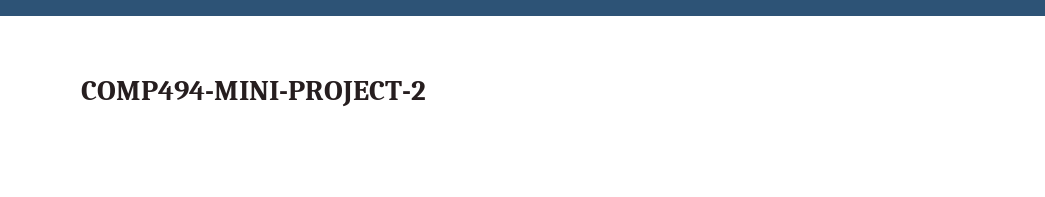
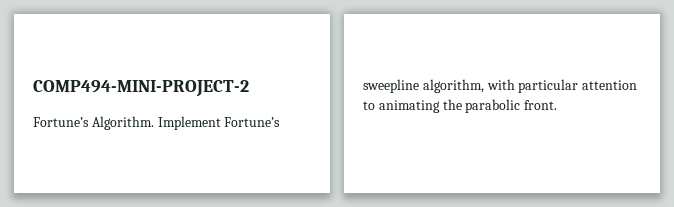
(426, 94) none -> [33,116,281,130] [363,79,638,93] [363,99,558,113] // Fortune’s Algorithm. Implement Fortune’s sweepline algorithm, with particular attention to animating the parabolic front.

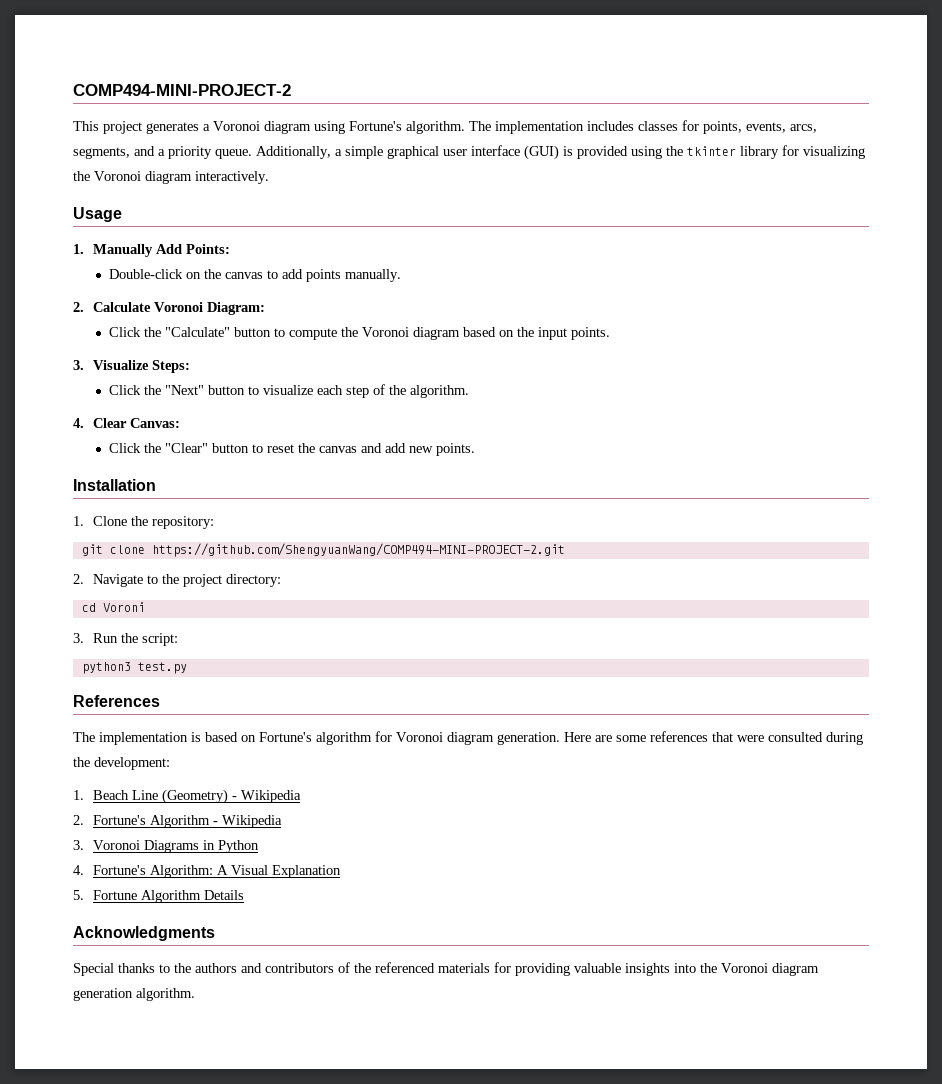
[33,116,281,130] [363,79,638,93] [363,99,558,113] Fortune’s Algorithm. Implement Fortune’s sweepline algorithm, with particular attention to animating the parabolic front. -> [73,120,817,134] [73,145,865,160] [73,171,269,184] [73,207,122,222] [73,244,230,257] [108,269,401,282] [73,302,265,315] [108,327,610,340] [73,360,190,373] [108,384,469,398] [73,418,180,428] [108,443,475,456] [73,479,156,491] [73,516,214,529] [81,543,565,557] [73,574,281,587] [81,602,145,612] [73,633,178,646] [81,662,187,674] [73,695,160,707] [73,731,863,745] [73,757,170,770] [73,789,301,804] [73,815,282,828] [73,840,259,853] [73,865,341,878] [73,890,244,903] [73,926,215,941] [73,962,819,976] [73,988,195,1001] This project generates a Voronoi diagram using Fortune's algorithm. The implementation includes classes for points, events, arcs, segments, and a priority queue. Additionally, a simple graphical user interface (GUI) is provided using the tkinter library for visualizing the Voronoi diagram interactively. // Usage // 1. Manually Add Points: // Double-click on the canvas to add points manually. // 2. Calculate Voronoi Diagram: // Click the "Calculate" button to compute the Voronoi diagram based on the input points. // 3. Visualize Steps: // Click the "Next" button to visualize each step of the algorithm. // 4. Clear Canvas: // Click the "Clear" button to reset the canvas and add new points. // Installation // 1. Clone the repository: // git clone https://github.com/ShengyuanWang/COMP494-MINI-PROJECT-2.git // 2. Navigate to the project directory: // cd Voroni // 3. Run the script: // python3 test.py // References // The implementation is based on Fortune's algorithm for Voronoi diagram generation. Here are some references that were consulted during the development: // 1. Beach Line (Geometry) - Wikipedia // 2. Fortune's Algorithm - Wikipedia // 3. Voronoi Diagrams in Python // 4. Fortune's Algorithm: A Visual Explanation // 5. Fortune Algorithm Details // Acknowledgments // Special thanks to the authors and contributors of the referenced materials for providing valuable insights into the Voronoi diagram generation algorithm.

